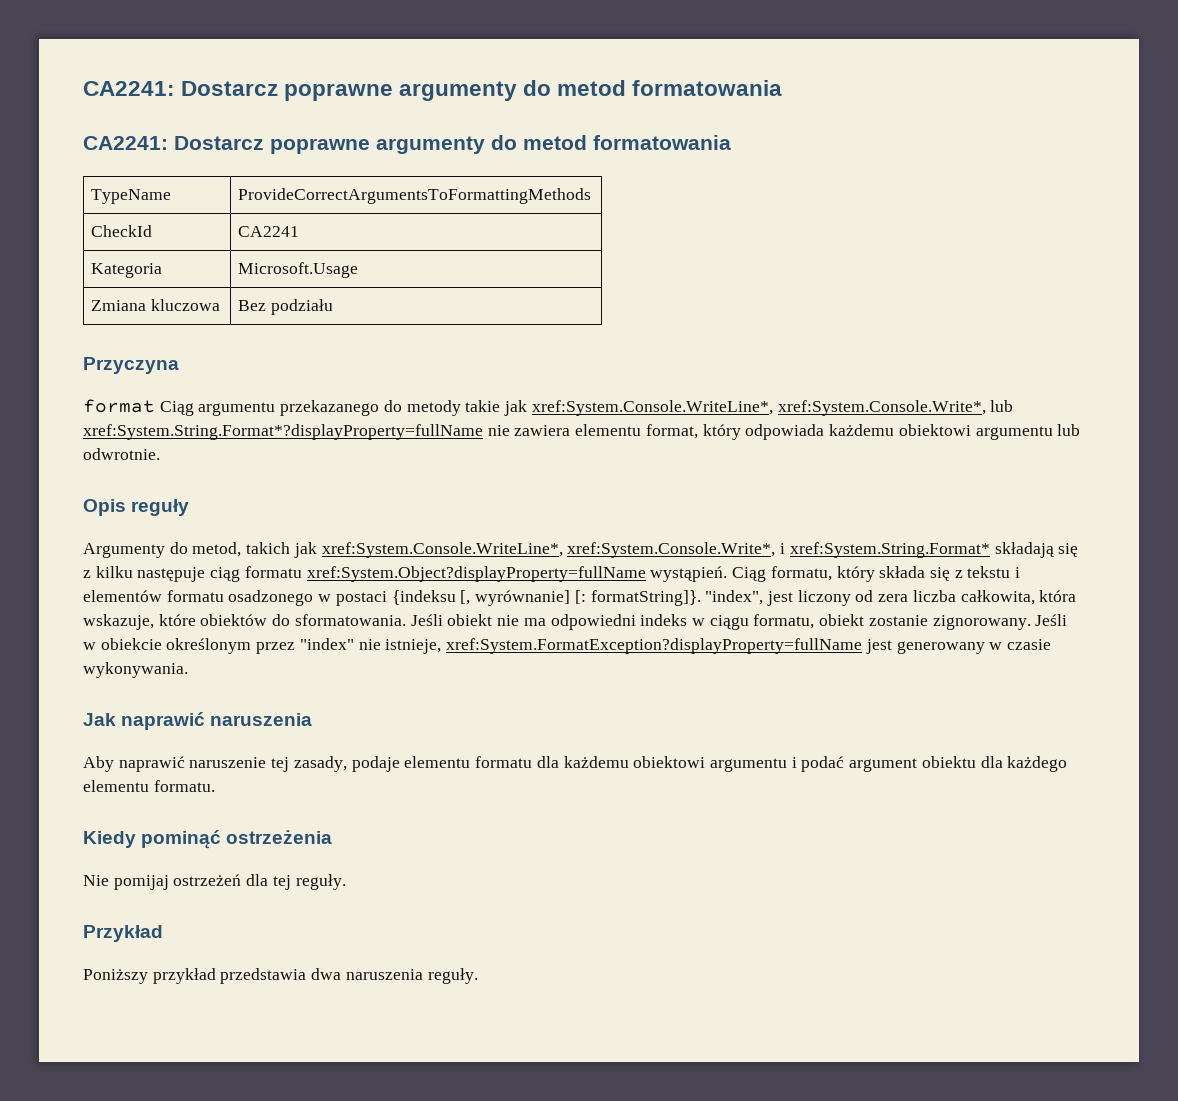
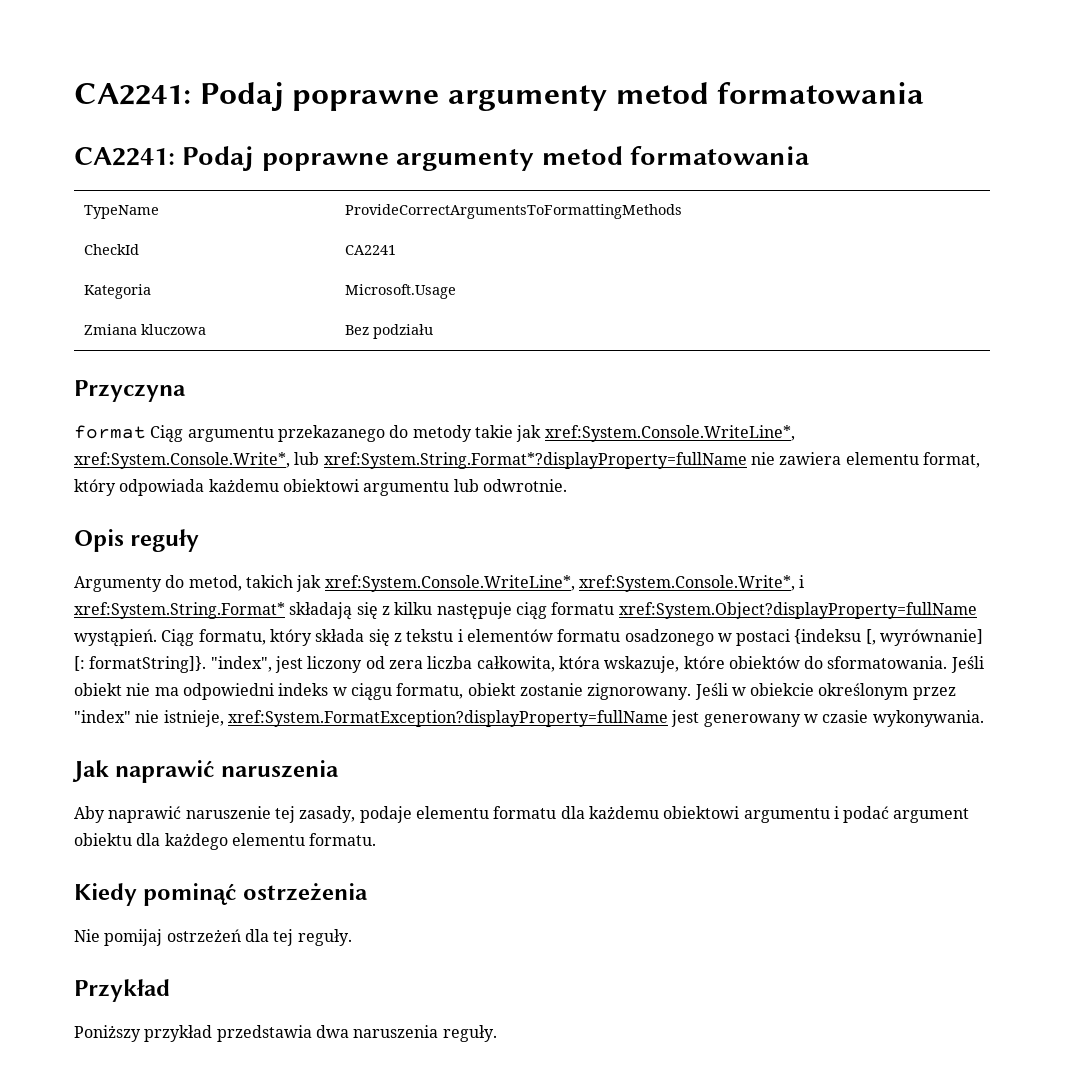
[83,80,552,101] CA2241: Dostarcz poprawne argumenty do -> [74,82,607,111] CA2241: Podaj poprawne argumenty
[174,135,517,154] Dostarcz poprawne argumenty do -> [182,146,535,171] Podaj poprawne argumenty

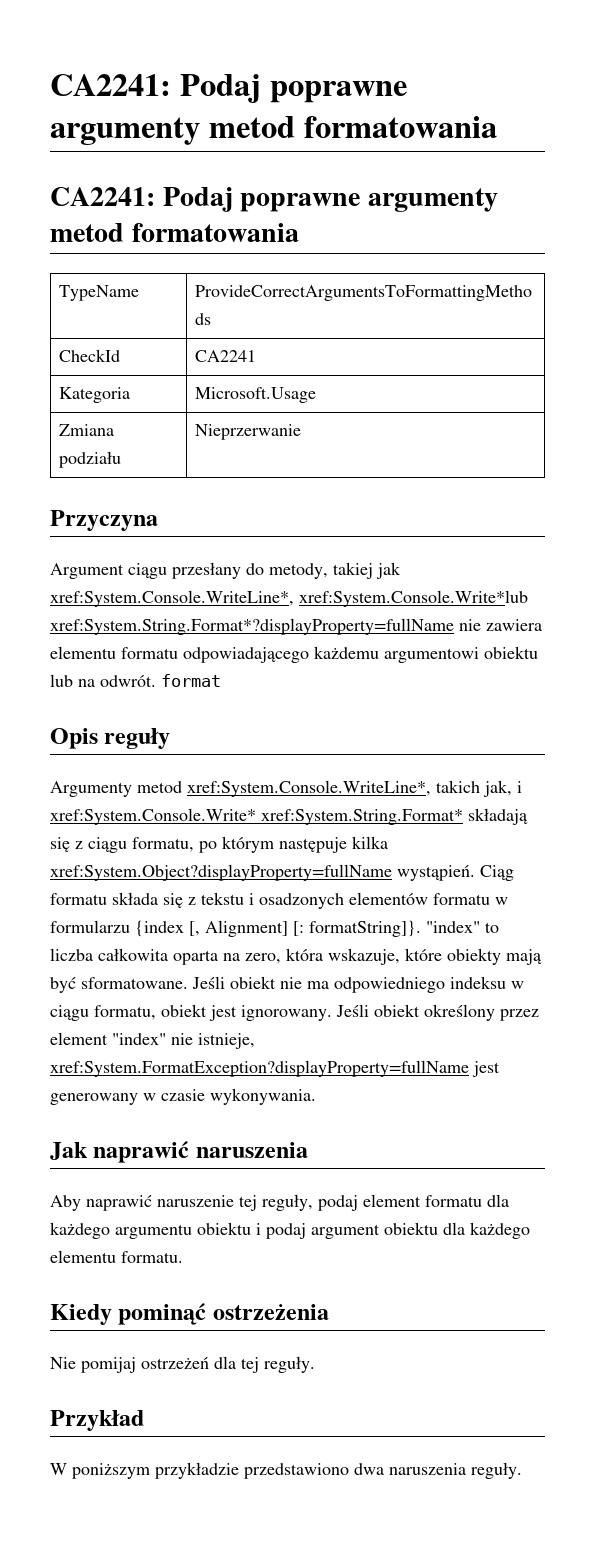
[140,324,206,335] [344,324,433,339] [74,380,186,402] [74,425,795,443] [74,452,980,469] [74,479,567,496] [74,529,200,552] [74,575,805,592] [74,602,615,620] kluczowa | Bez podziału // Przyczyna // format Ciąg argumentu przekazanego do metody takie jak xref:System.Console.WriteLine*, xref:System.Console.Write*, lub xref:System.String.Format*?displayProperty=fullName nie zawiera elementu format, który odpowiada każdemu obiektowi argumentu lub odwrotnie. // Opis reguły // Argumenty do metod, takich jak xref:System.Console.WriteLine*, xref:System.Console.Write*, i xref:System.String.Format* składają się z kilku następuje ciąg formatu -> [59,451,122,468] [195,424,302,440] [50,510,158,531] [50,562,401,579] [50,590,528,607] [50,618,542,635] [50,646,538,663] [50,674,221,687] [50,728,171,749] [50,780,522,797] [50,808,528,825] [50,836,388,853] podziału | Nieprzerwanie // Przyczyna // Argument ciągu przesłany do metody, takiej jak xref:System.Console.WriteLine*, xref:System.Console.Write*lub xref:System.String.Format*?displayProperty=fullName nie zawiera elementu formatu odpowiadającego każdemu argumentowi obiektu lub na odwrót. format // Opis reguły // Argumenty metod xref:System.Console.WriteLine*, takich jak, i xref:System.Console.Write* xref:System.String.Format* składają się z ciągu formatu, po którym następuje kilka
[198,629,312,646] formatu, który -> [50,893,107,905] formatu
(463, 635) none -> [259,893,344,909] osadzonych
[624,629,984,646] [74,656,948,673] osadzonego w postaci {indeksu [, wyrównanie] [: formatString]}. "index", jest liczony od zera liczba całkowita, która wskazuje, które obiektów do sformatowania. -> [495,897,508,905] [50,920,499,937] [50,948,542,965] [50,977,188,993] w formularzu {index [, Alignment] [: formatString]}. "index" to liczba całkowita oparta na zero, która wskazuje, które obiekty mają być sformatowane.
[182,683,329,700] odpowiedni indeks -> [334,976,506,993] odpowiedniego indeksu
[519,683,956,700] zostanie zignorowany. Jeśli w obiekcie określonym przez -> [209,1004,539,1021] [50,1032,108,1045] jest ignorowany. Jeśli obiekt określony przez element
[299,806,890,823] zasady, podaje elementu formatu dla każdemu obiektowi argumentu i podać -> [262,1194,509,1211] [50,1222,306,1239] reguły, podaj element formatu dla każdego argumentu obiektu i podaj
[74,1025,312,1042] Poniższy przykład przedstawia -> [50,1462,349,1479] W poniższym przykładzie przedstawiono

